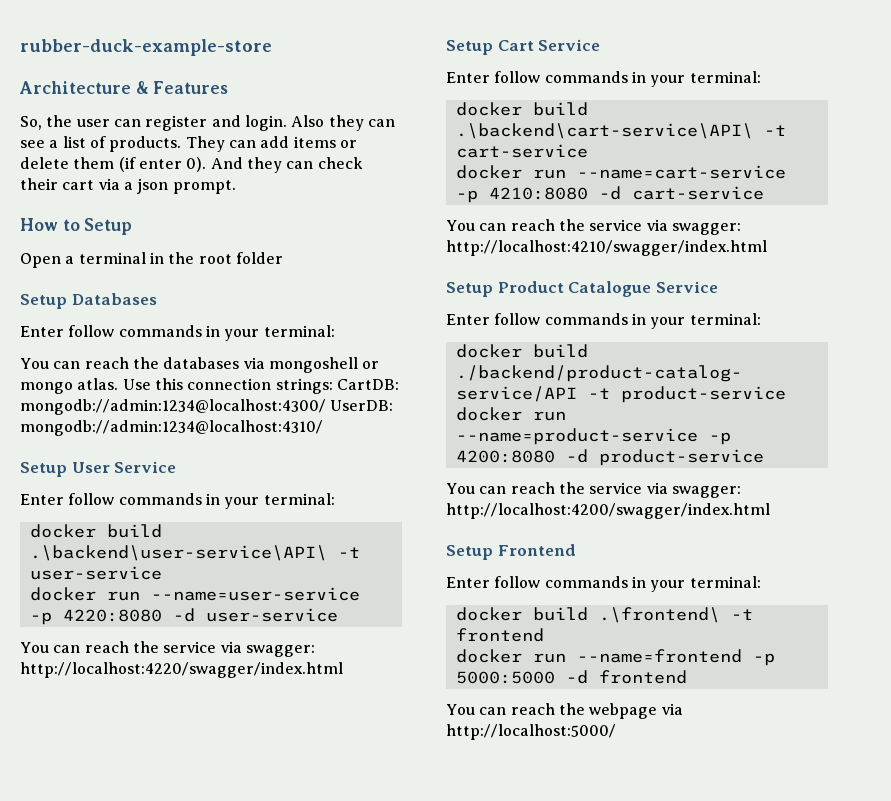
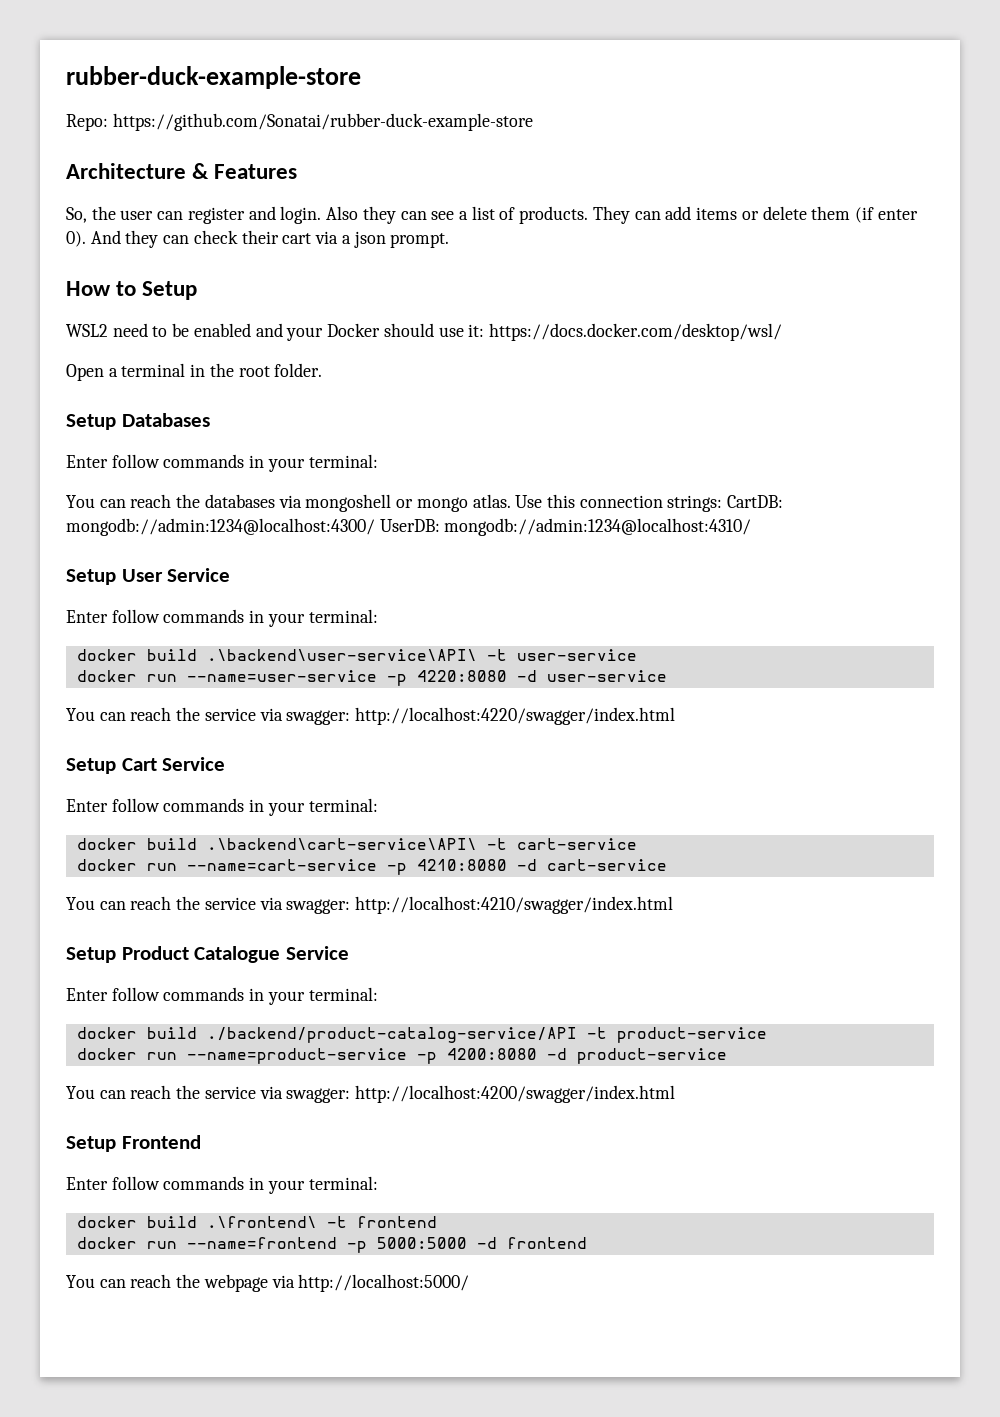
(272, 47) none -> [66,113,533,131] // Repo: https://github.com/Sonatai/rubber-duck-example-store
(133, 226) none -> [66,323,782,341] // WSL2 need to be enabled and your Docker should use it: https://docs.docker.com/desktop/wsl/
[235,252,283,264] folder -> [274,363,323,377] folder.

